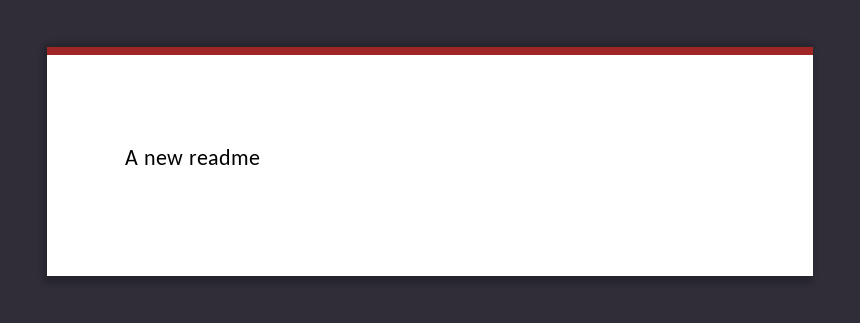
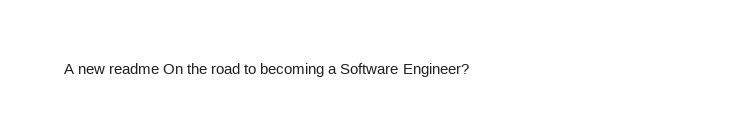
(260, 157) none -> [163,63,469,77] On the road to becoming a Software Engineer?

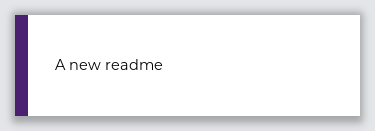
[163,63,469,77] On the road to becoming a Software Engineer? -> (163, 64) none

